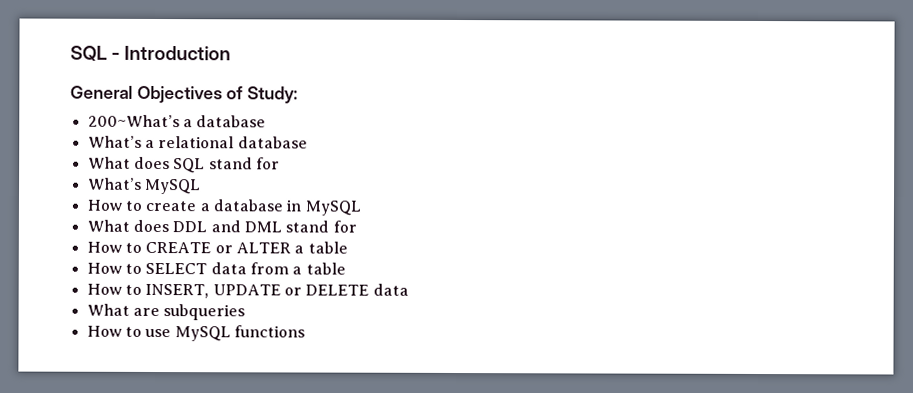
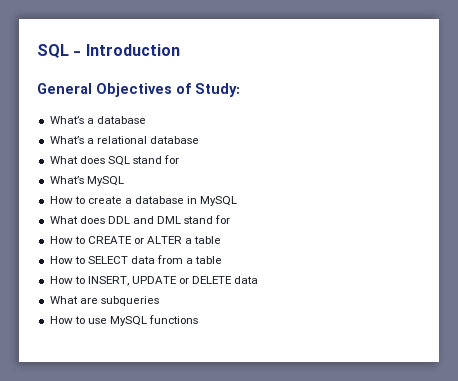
[87,114,180,128] 200~What’s -> [49,116,84,124] What’s

